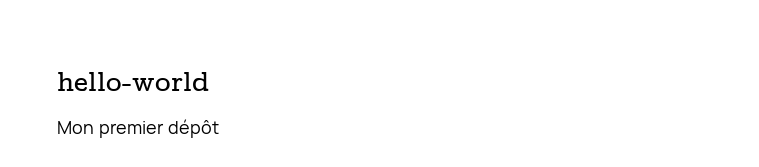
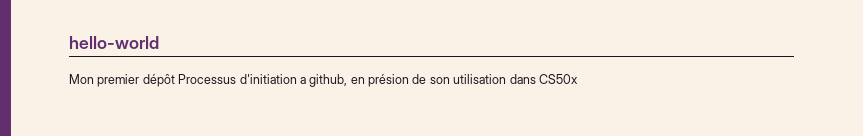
(219, 128) none -> [178,74,578,87] Processus d'initiation a github, en présion de son utilisation dans CS50x

